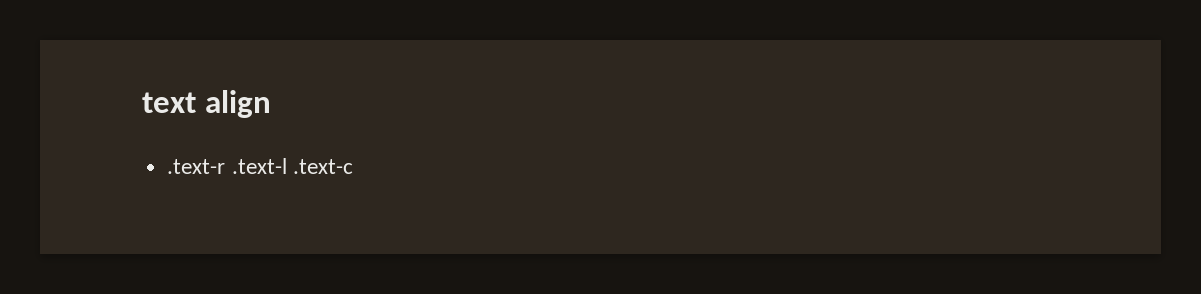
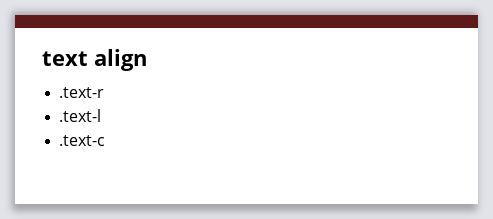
(226, 166) none -> (105, 92) //
(287, 166) none -> (102, 115) //

